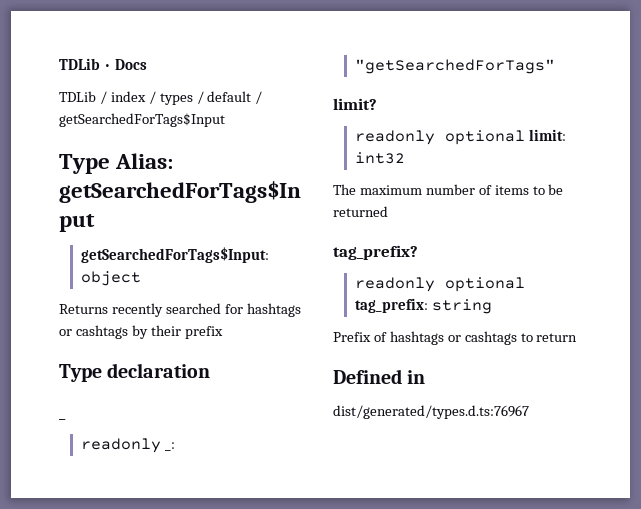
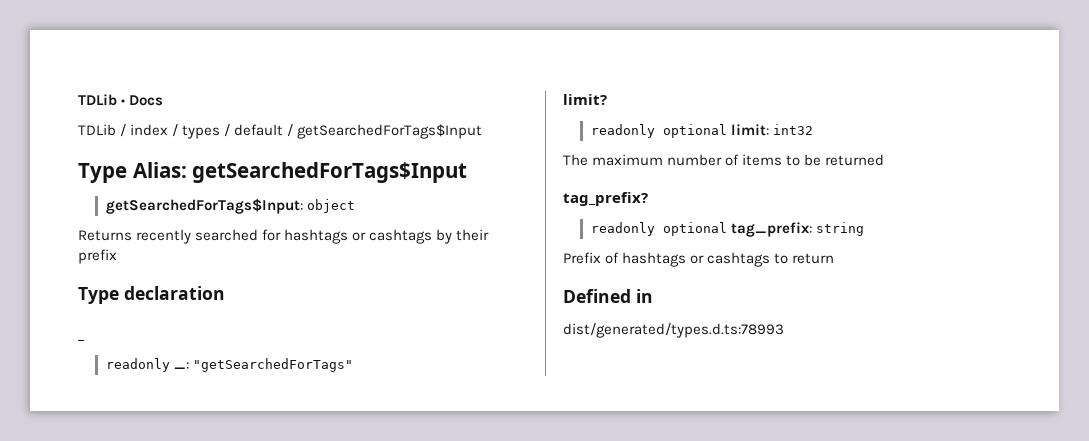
[333,405,529,419] dist/generated/types.d.ts:76967 -> [563,323,784,338] dist/generated/types.d.ts:78993

